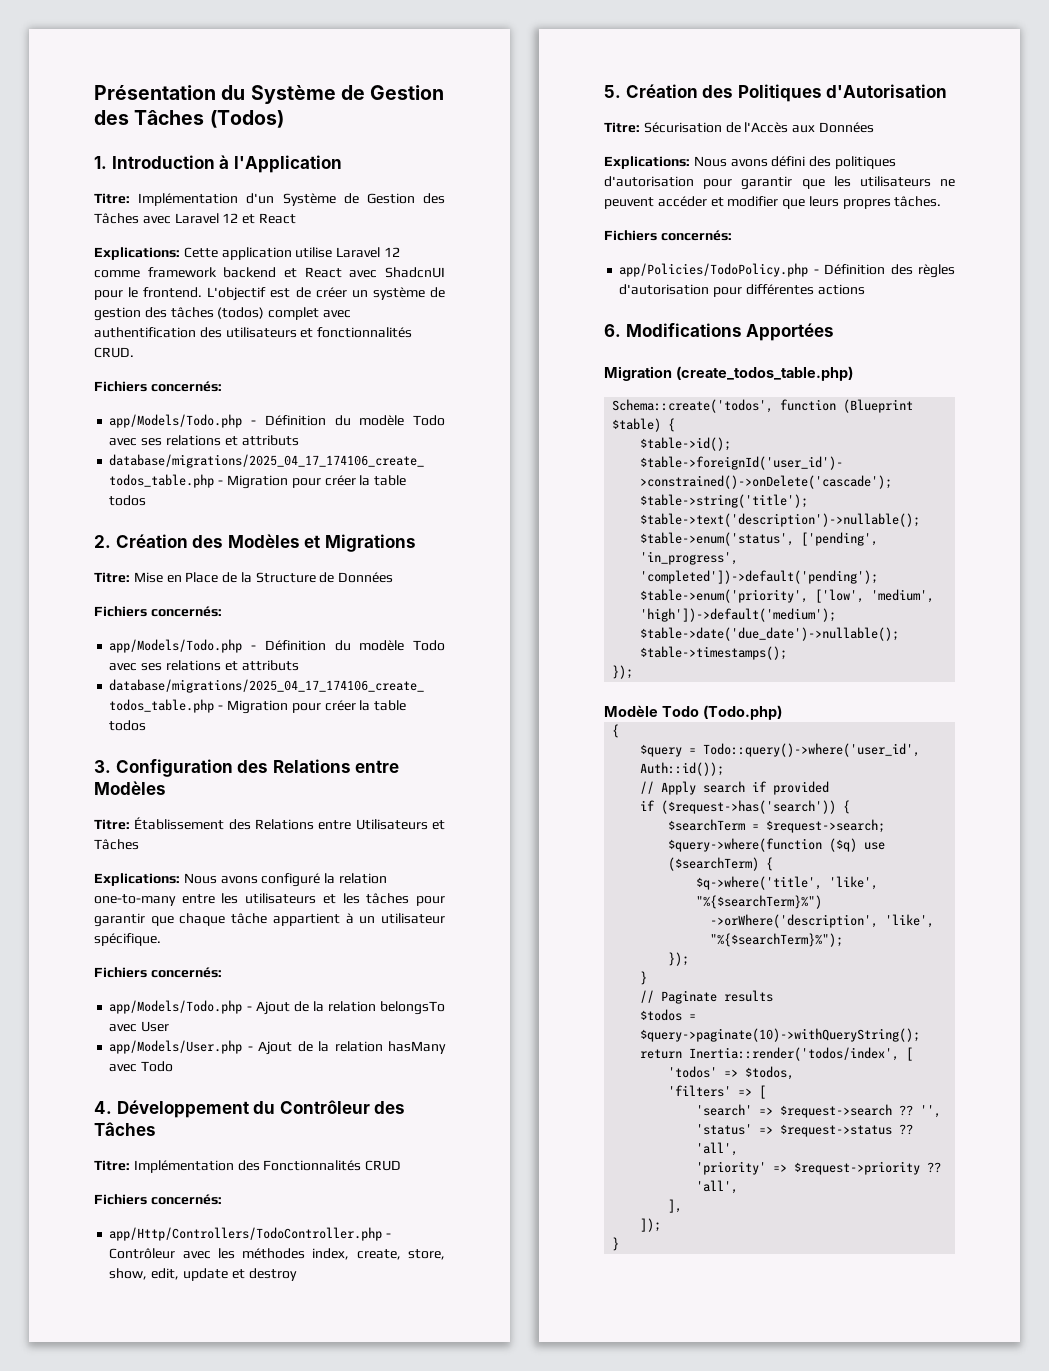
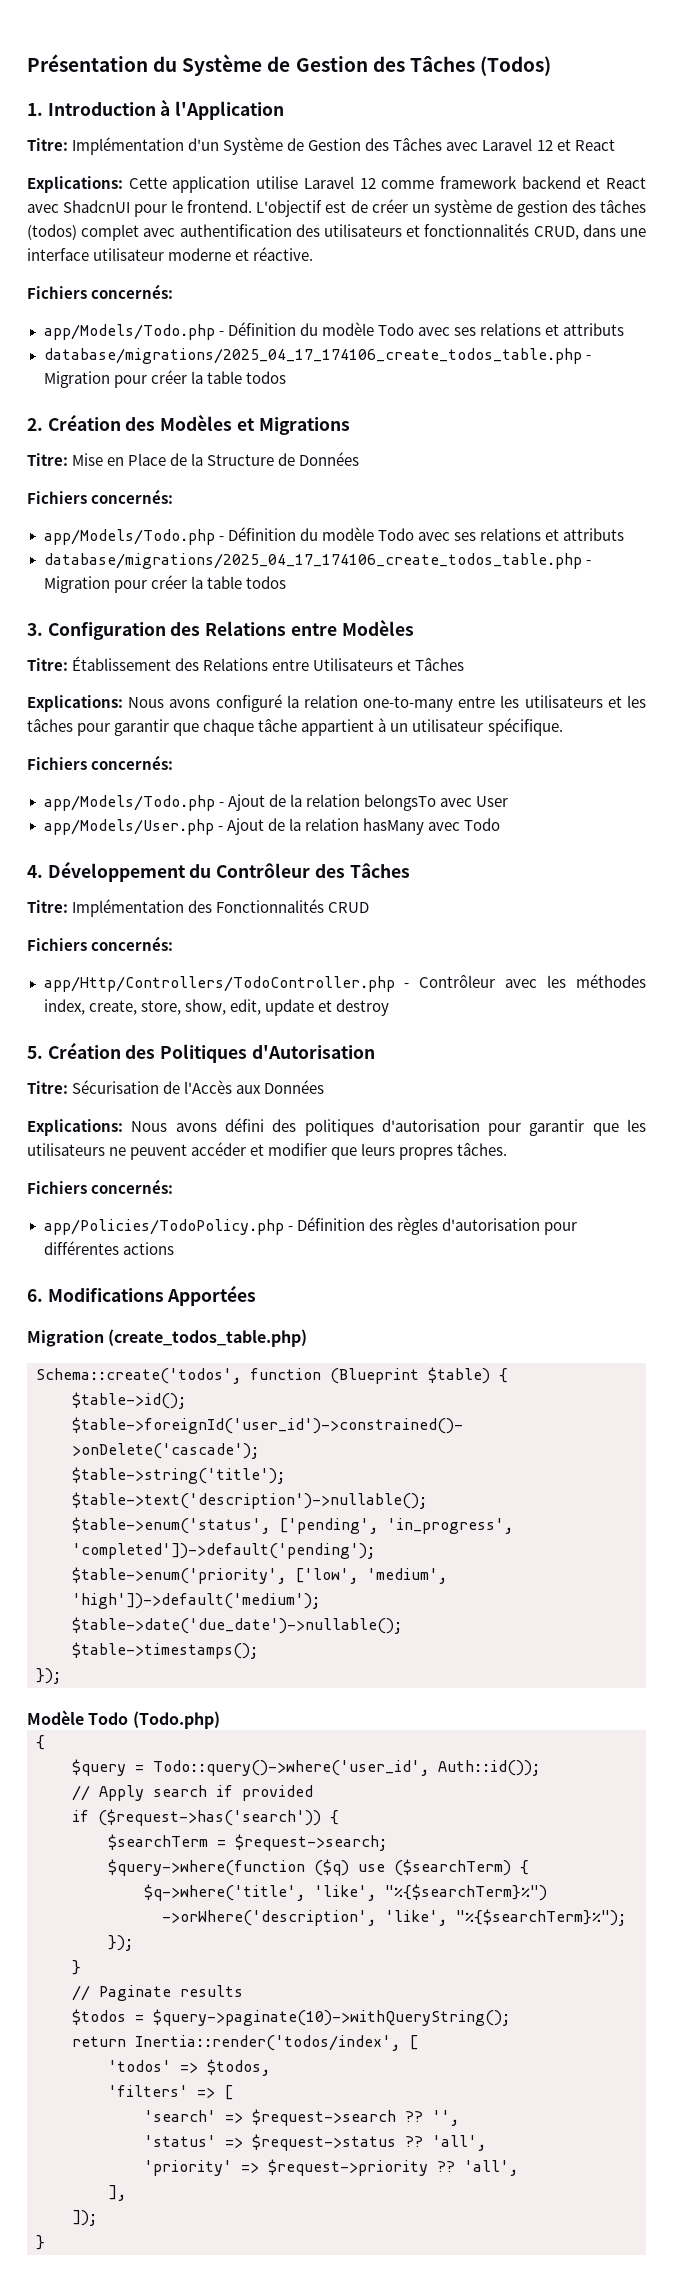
[94,347,134,358] CRUD. -> [533,224,646,240] [27,247,314,261] CRUD, dans une interface utilisateur moderne et réactive.

